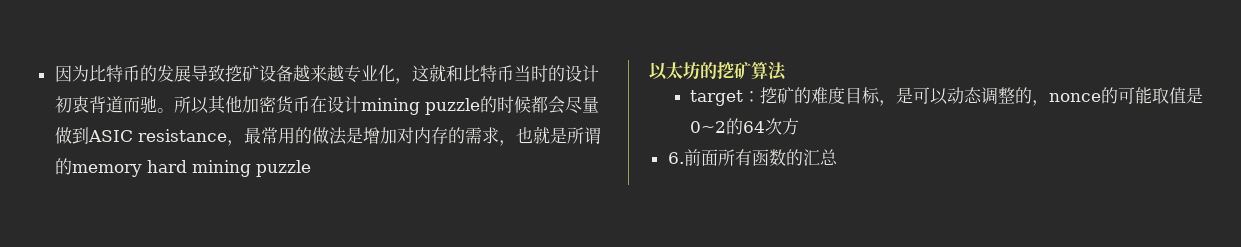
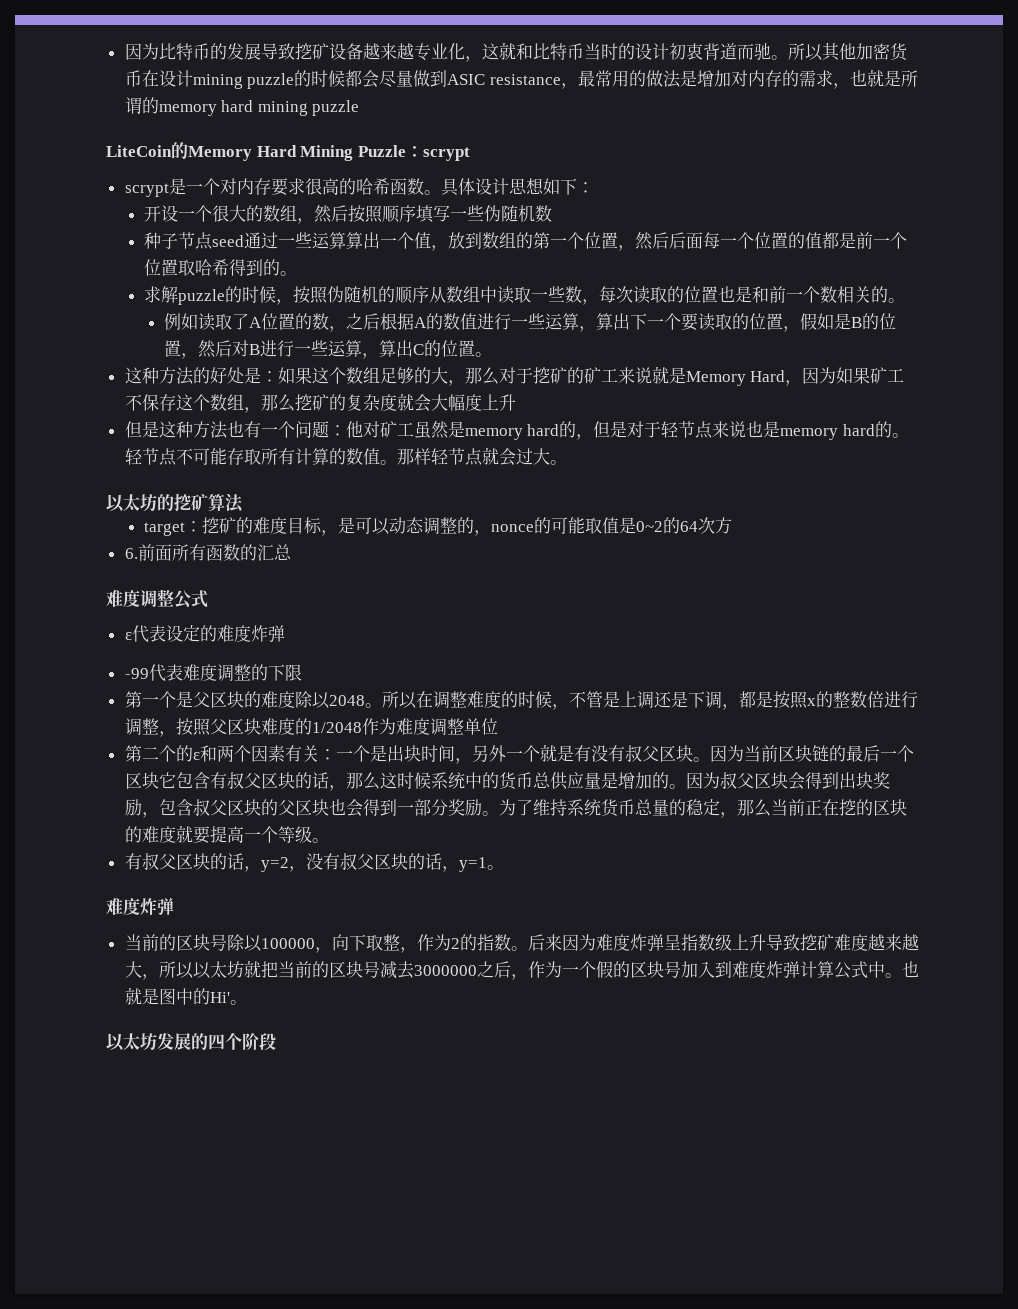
(311, 168) none -> [106,142,470,161] [124,178,594,197] [144,205,553,224] [144,232,908,251] [144,259,298,276] [144,286,906,305] [164,313,897,332] [164,340,493,359] [124,366,905,386] [124,393,516,413] [124,421,909,440] [124,447,567,466] // LiteCoin的Memory Hard Mining Puzzle：scrypt // scrypt是一个对内存要求很高的哈希函数。具体设计思想如下： // 开设一个很大的数组，然后按照顺序填写一些伪随机数 // 种子节点seed通过一些运算算出一个值，放到数组的第一个位置，然后后面每一个位置的值都是前一个位置取哈希得到的。 // 求解puzzle的时候，按照伪随机的顺序从数组中读取一些数，每次读取的位置也是和前一个数相关的。 // 例如读取了A位置的数，之后根据A的数值进行一些运算，算出下一个要读取的位置，假如是B的位置，然后对B进行一些运算，算出C的位置。 // 这种方法的好处是：如果这个数组足够的大，那么对于挖矿的矿工来说就是Memory Hard，因为如果矿工不保存这个数组，那么挖矿的复杂度就会大幅度上升 // 但是这种方法也有一个问题：他对矿工虽然是memory hard的，但是对于轻节点来说也是memory hard的。轻节点不可能存取所有计算的数值。那样轻节点就会过大。
(838, 157) none -> [106,589,208,609] [124,625,285,643] [124,664,302,682] [124,691,918,710] [124,718,498,737] [124,744,914,764] [124,772,890,791] [124,799,907,818] [124,825,329,844] [124,853,504,872] [106,898,174,915] [124,934,919,953] [124,960,919,980] [124,987,247,1005] [106,1033,276,1051] // 难度调整公式 // ε代表设定的难度炸弹 // -99代表难度调整的下限 // 第一个是父区块的难度除以2048。所以在调整难度的时候，不管是上调还是下调，都是按照x的整数倍进行调整，按照父区块难度的1/2048作为难度调整单位 // 第二个的ε和两个因素有关：一个是出块时间，另外一个就是有没有叔父区块。因为当前区块链的最后一个区块它包含有叔父区块的话，那么这时候系统中的货币总供应量是增加的。因为叔父区块会得到出块奖励，包含叔父区块的父区块也会得到一部分奖励。为了维持系统货币总量的稳定，那么当前正在挖的区块的难度就要提高一个等级。 // 有叔父区块的话，y=2，没有叔父区块的话，y=1。 // 难度炸弹 // 当前的区块号除以100000，向下取整，作为2的指数。后来因为难度炸弹呈指数级上升导致挖矿难度越来越大，所以以太坊就把当前的区块号减去3000000之后，作为一个假的区块号加入到难度炸弹计算公式中。也就是图中的Hi'。 // 以太坊发展的四个阶段

